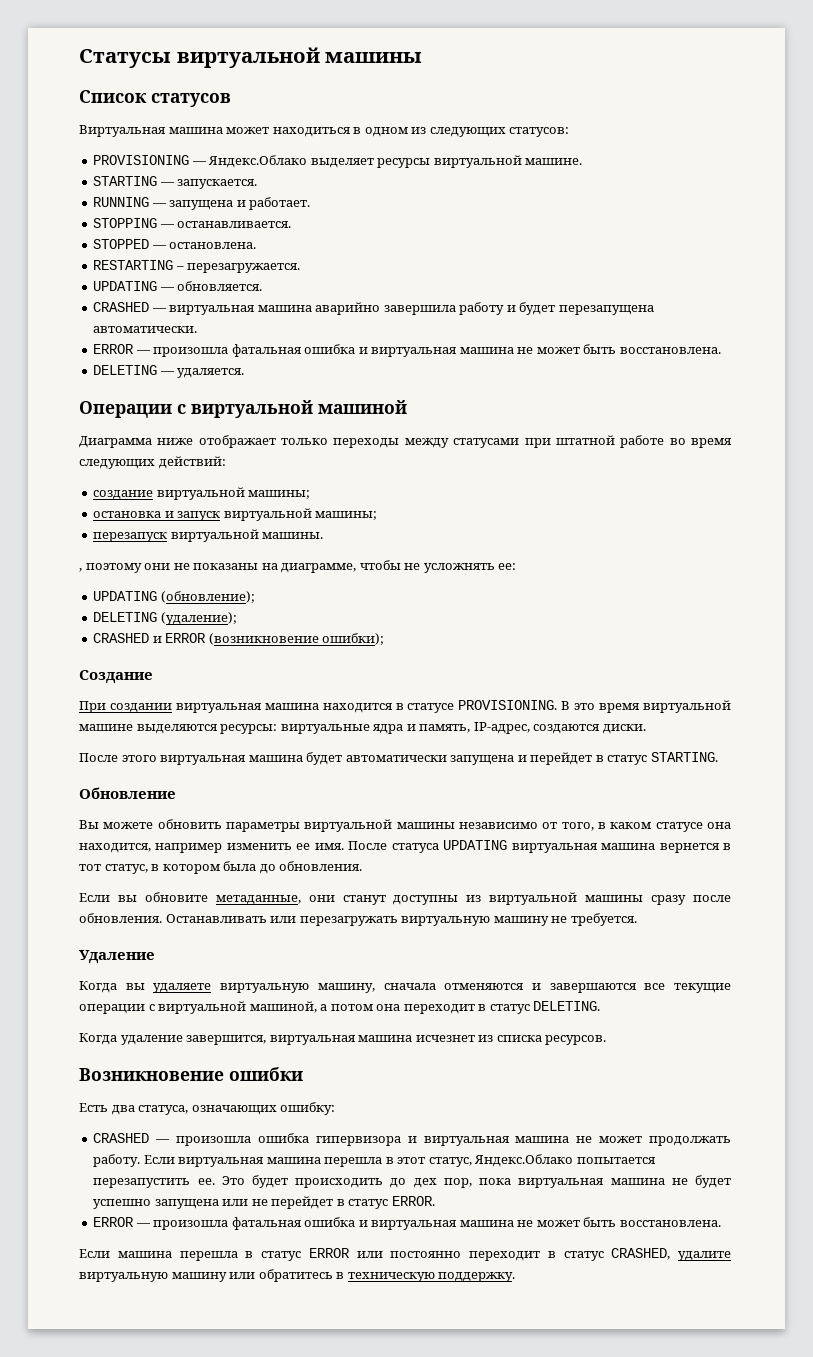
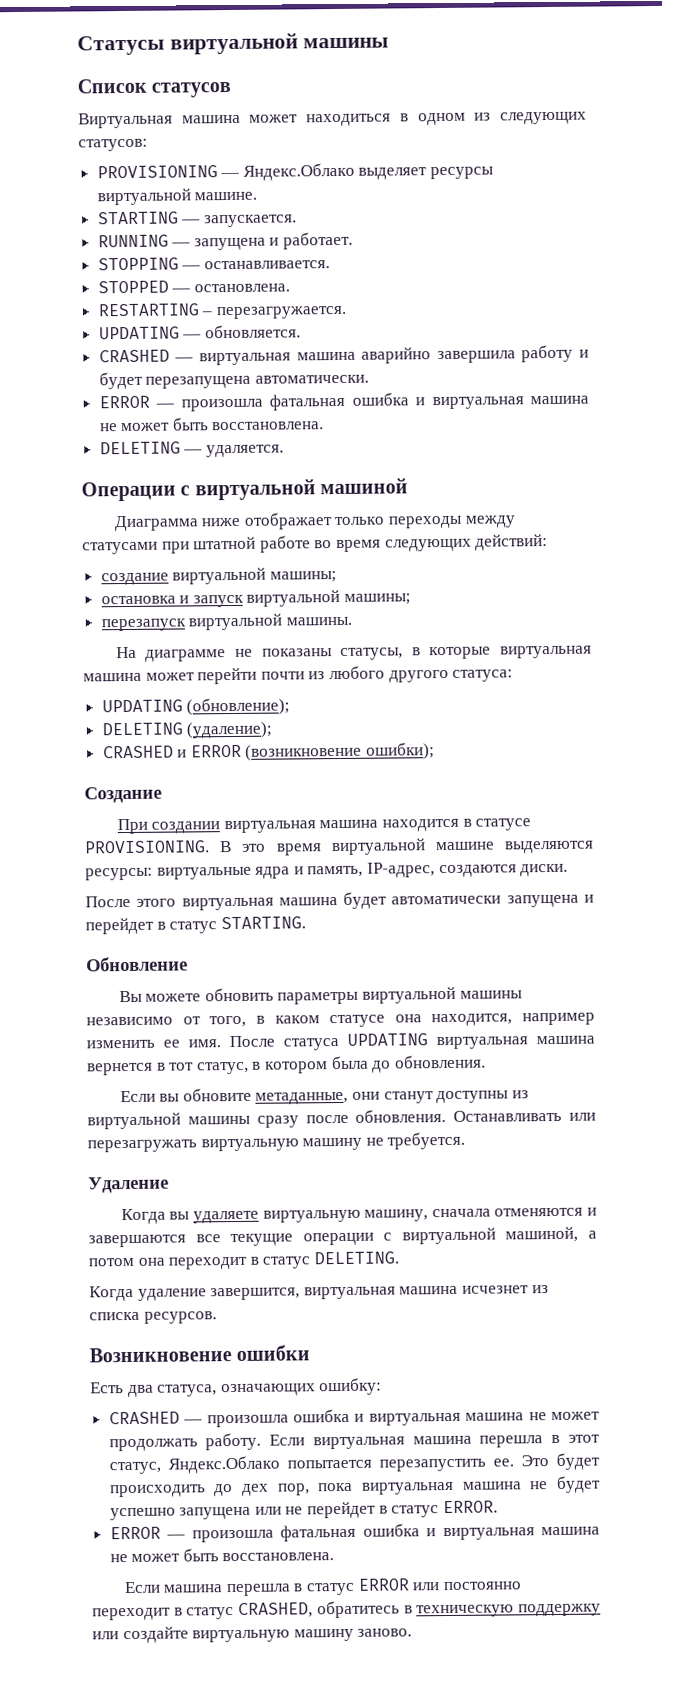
[79,560,517,573] , поэтому они не показаны на диаграмме, чтобы не усложнять ее: -> [115,645,592,662] [83,665,514,685] На диаграмме не показаны статусы, в которые виртуальная машина может перейти почти из любого другого статуса:
[315,1136,401,1146] гипервизора -> (350, 1415) none
[678,1251,731,1261] [79,1269,516,1282] удалите виртуальную машину или обратитесь в техническую поддержку. -> [316,1600,601,1619] [92,1626,413,1644] обратитесь в техническую поддержку или создайте виртуальную машину заново.

